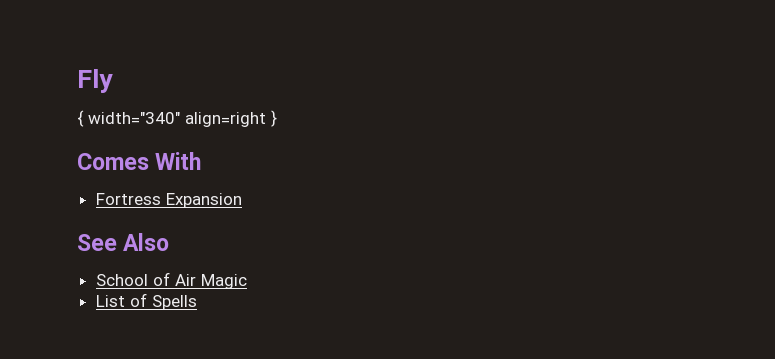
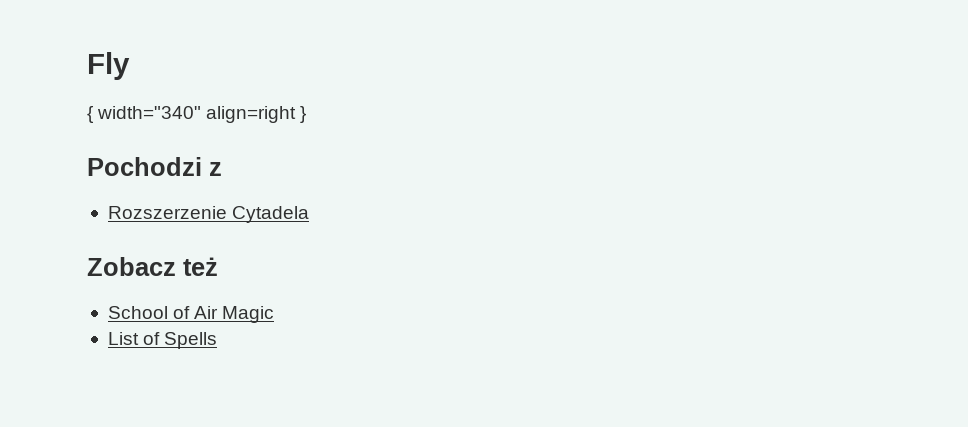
[77,152,202,170] [95,193,242,208] [77,233,170,251] Comes With // Fortress Expansion // See Also -> [87,157,222,176] [107,206,310,223] [87,257,218,276] Pochodzi z // Rozszerzenie Cytadela // Zobacz też

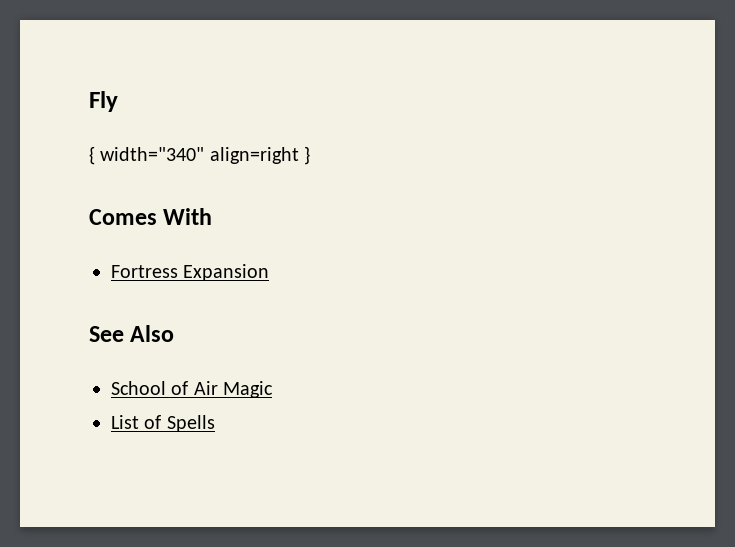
[87,157,222,176] [107,206,310,223] [87,257,218,276] Pochodzi z // Rozszerzenie Cytadela // Zobacz też -> [89,208,213,225] [111,264,270,281] [89,325,175,342] Comes With // Fortress Expansion // See Also

